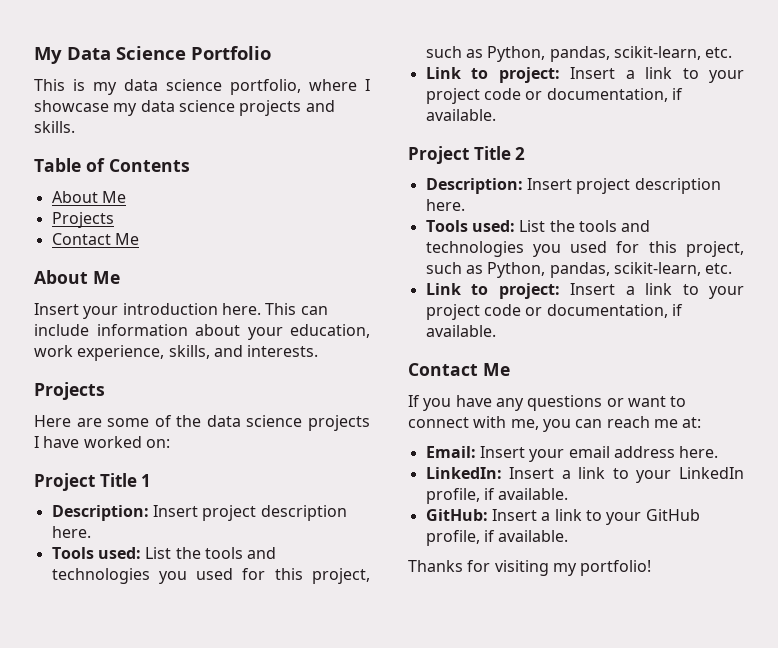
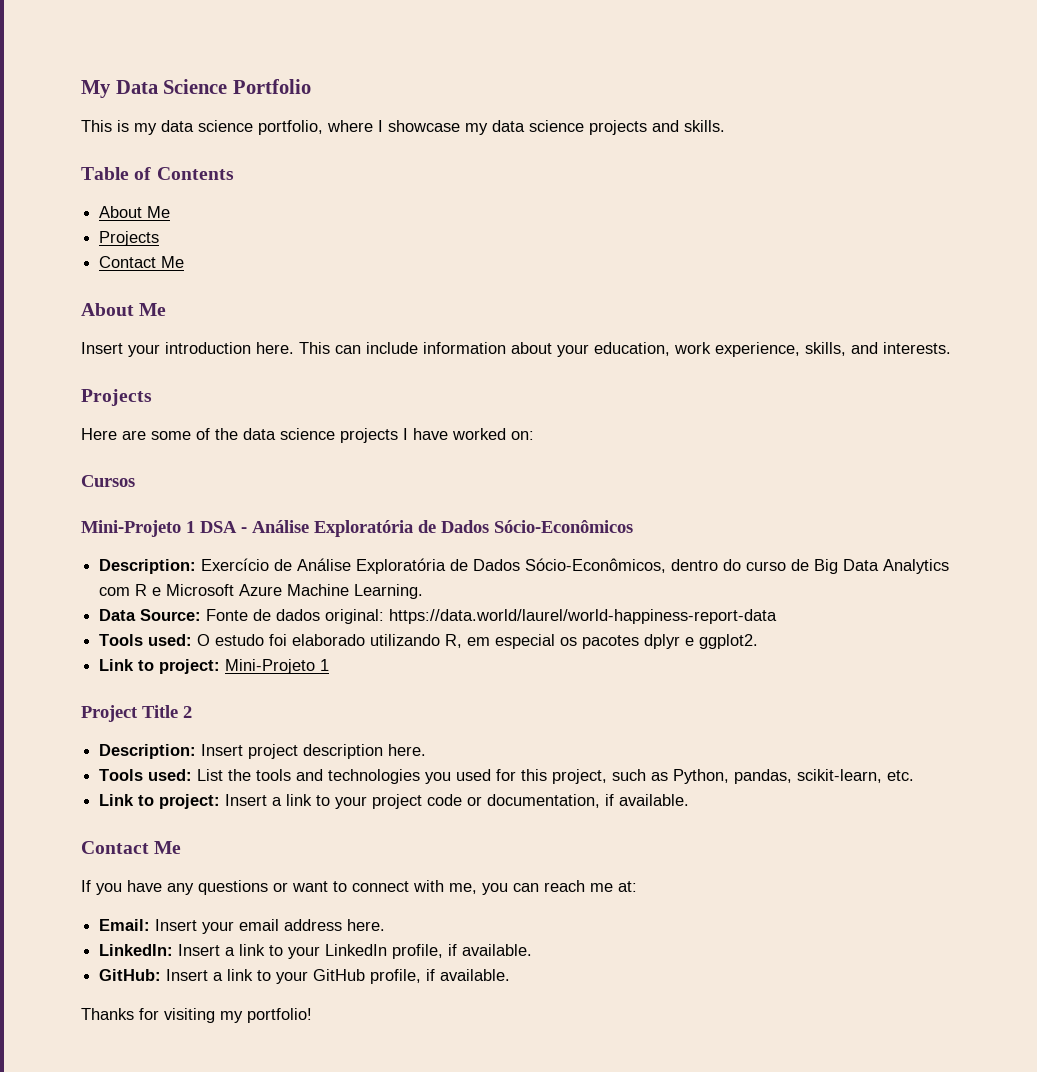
[34,473,152,491] [51,505,347,521] [51,526,91,538] [51,547,277,559] [51,568,370,584] [425,46,733,62] [425,67,744,83] [425,88,683,104] [425,109,496,121] Project Title 1 // Description: Insert project description here. // Tools used: List the tools and technologies you used for this project, such as Python, pandas, scikit-learn, etc. // Link to project: Insert a link to your project code or documentation, if available. -> [81,475,135,487] [81,520,633,537] [99,558,950,574] [99,584,424,599] [99,609,778,624] [99,634,759,649] [99,659,330,674] Cursos // Mini-Projeto 1 DSA - Análise Exploratória de Dados Sócio-Econômicos // Description: Exercício de Análise Exploratória de Dados Sócio-Econômicos, dentro do curso de Big Data Analytics com R e Microsoft Azure Machine Learning. // Data Source: Fonte de dados original: https://data.world/laurel/world-happiness-report-data // Tools used: O estudo foi elaborado utilizando R, em especial os pacotes dplyr e ggplot2. // Link to project: Mini-Projeto 1

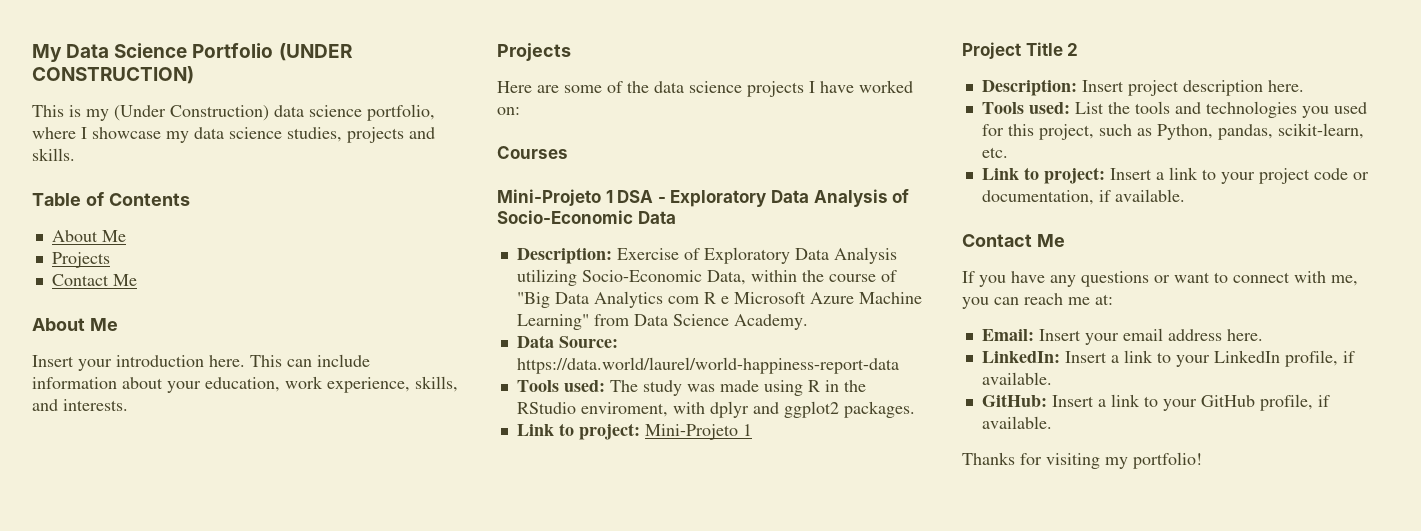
(311, 86) none -> [278,43,353,61] [32,66,194,84] (UNDER CONSTRUCTION)
(157, 129) none -> [114,105,269,121] (Under Construction)
(584, 126) none -> [287,127,342,142] studies,
[81,475,135,487] Cursos -> [497,146,568,159] Courses
[252,520,633,537] [99,558,839,574] Análise Exploratória de Dados Sócio-Econômicos // Description: Exercício de Análise Exploratória de Dados Sócio-Econômicos, dentro do curso de Big -> [670,189,910,207] [497,210,676,224] [516,247,897,264] [516,269,897,286] [516,292,550,308] Exploratory Data Analysis of Socio-Economic Data // Description: Exercise of Exploratory Data Analysis utilizing Socio-Economic Data, within the course of "Big
[354,584,424,599] [99,609,778,624] [99,634,759,649] Learning. // Data Source: Fonte de dados original: https://data.world/laurel/world-happiness-report-data // Tools used: O estudo foi elaborado utilizando R, em especial os pacotes dplyr e ggplot2. -> [516,314,808,330] [516,335,618,348] [516,357,899,374] [516,380,866,396] [516,401,915,418] Learning" from Data Science Academy. // Data Source: https://data.world/laurel/world-happiness-report-data // Tools used: The study was made using R in the RStudio enviroment, with dplyr and ggplot2 packages.

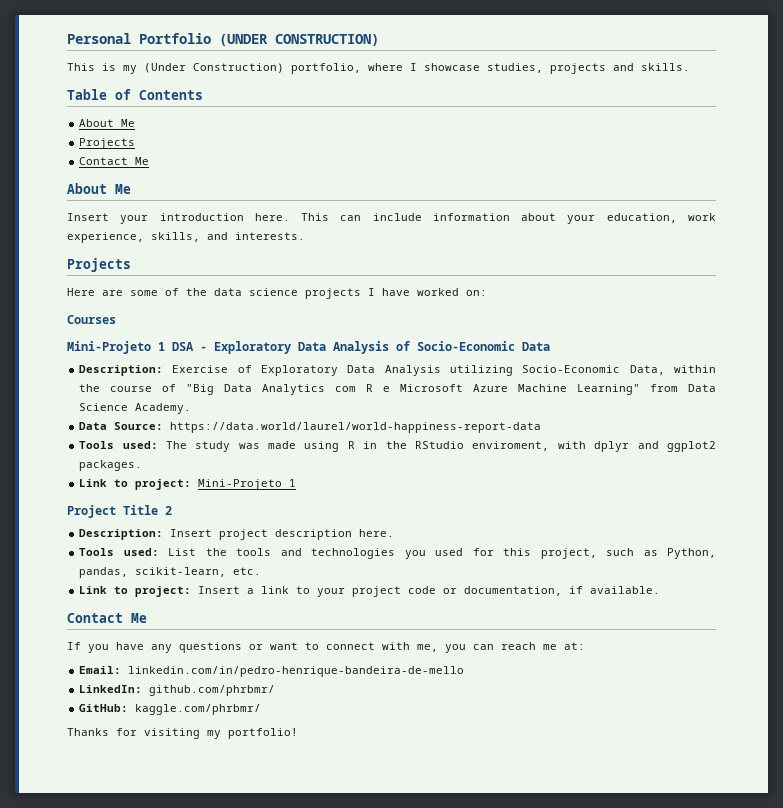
[32,43,188,62] My Data Science -> [67,33,131,44] Personal
[274,105,362,117] data science -> (284, 68) none
[166,127,282,143] my data science -> (480, 67) none
[1038,328,1263,345] [981,350,1355,367] [981,372,1052,385] [981,394,1330,411] [981,416,1052,429] Insert your email address here. // LinkedIn: Insert a link to your LinkedIn profile, if available. // GitHub: Insert a link to your GitHub profile, if available. -> [128,666,465,677] [79,685,276,696] [79,704,262,715] linkedin.com/in/pedro-henrique-bandeira-de-mello // LinkedIn: github.com/phrbmr/ // GitHub: kaggle.com/phrbmr/

